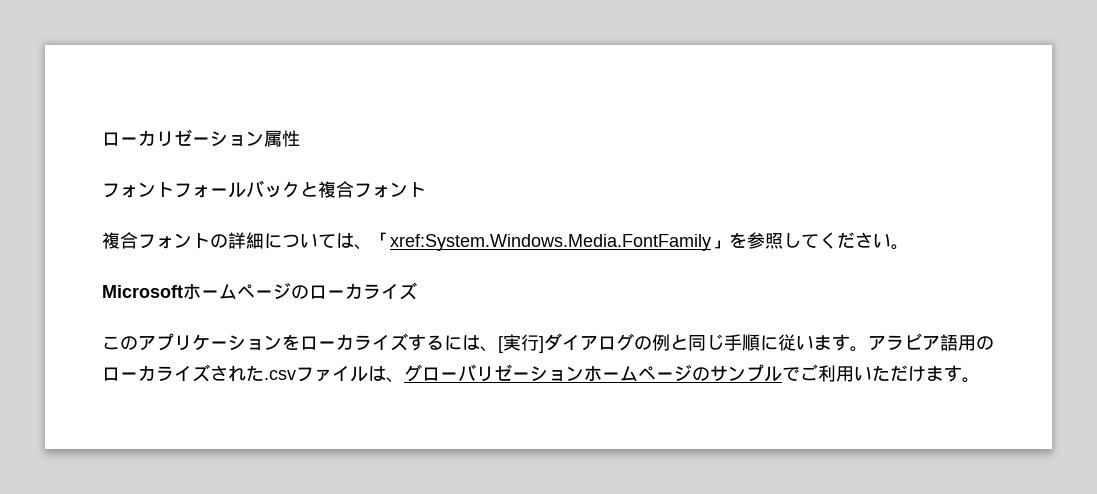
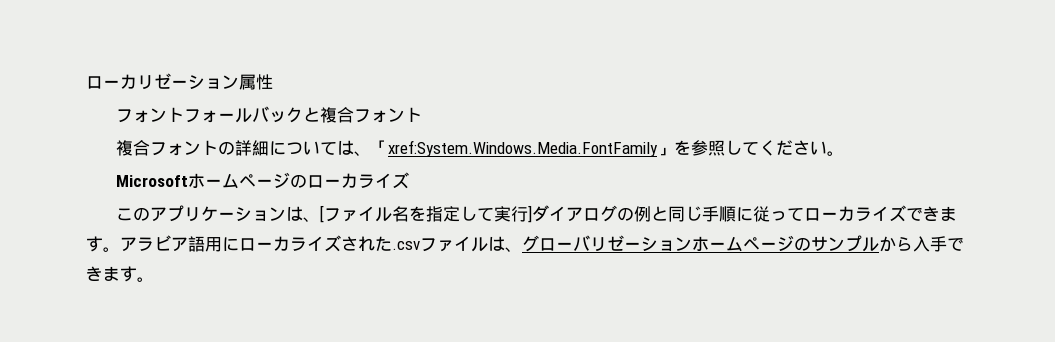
[282,333,503,353] をローカライズするには、[ -> [285,205,494,223] は、[ファイル名を指定して
[796,335,814,350] い -> [769,205,940,222] ってローカライズでき
[976,336,994,350] の -> [222,237,239,252] に
[782,364,926,382] でご利用いただけ -> [879,236,964,252] [86,266,103,281] から入手でき

